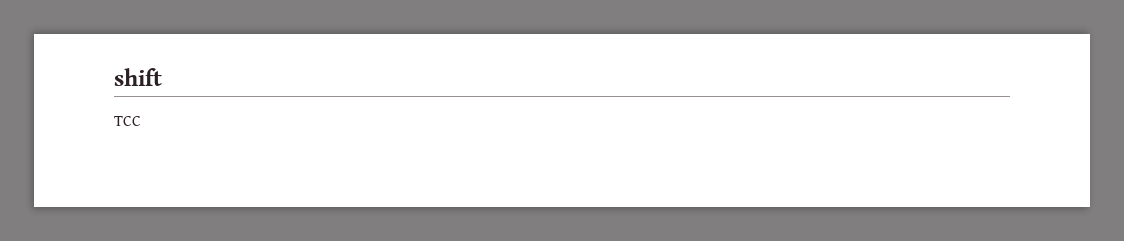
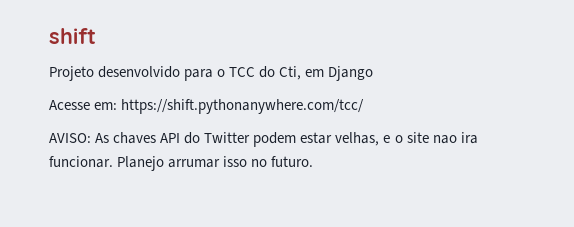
[114,116,141,126] TCC -> [49,66,374,81] [49,99,365,114] [49,132,478,147] [49,156,314,171] Projeto desenvolvido para o TCC do Cti, em Django // Acesse em: https://shift.pythonanywhere.com/tcc/ // AVISO: As chaves API do Twitter podem estar velhas, e o site nao ira funcionar. Planejo arrumar isso no futuro.

